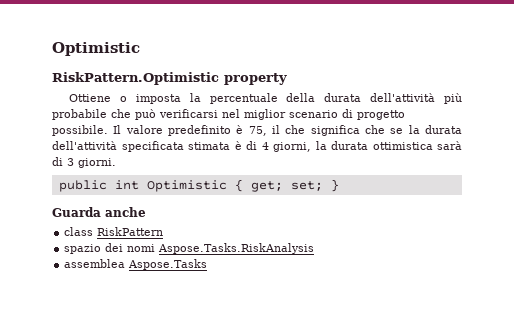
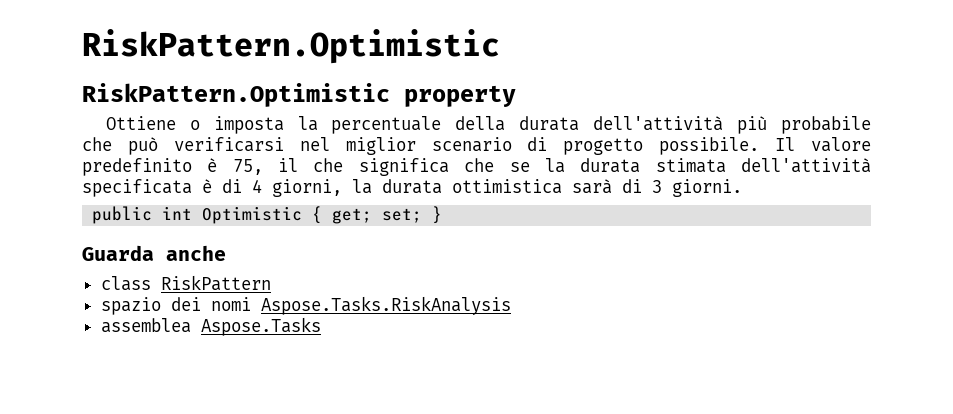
[52,42,140,56] Optimistic -> [82,29,500,64] RiskPattern.Optimistic
(462, 129) none -> [655,158,726,173] stimata
[188,142,230,150] stimata -> (192, 188) none

